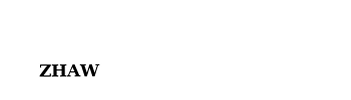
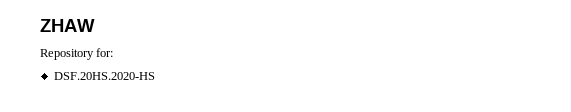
(101, 70) none -> [40,48,114,60] [53,72,155,80] // Repository for: // DSF.20HS.2020-HS

